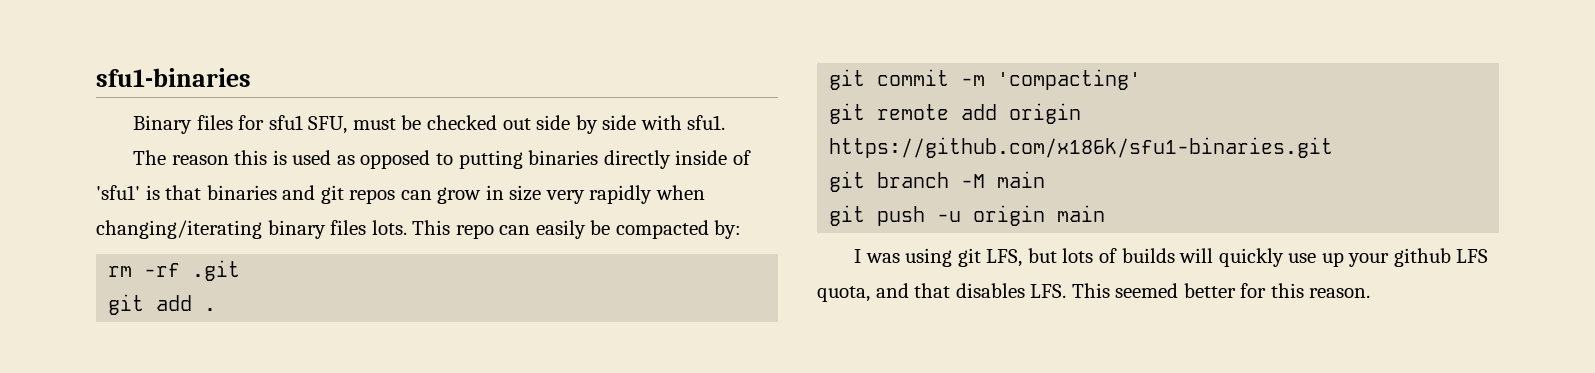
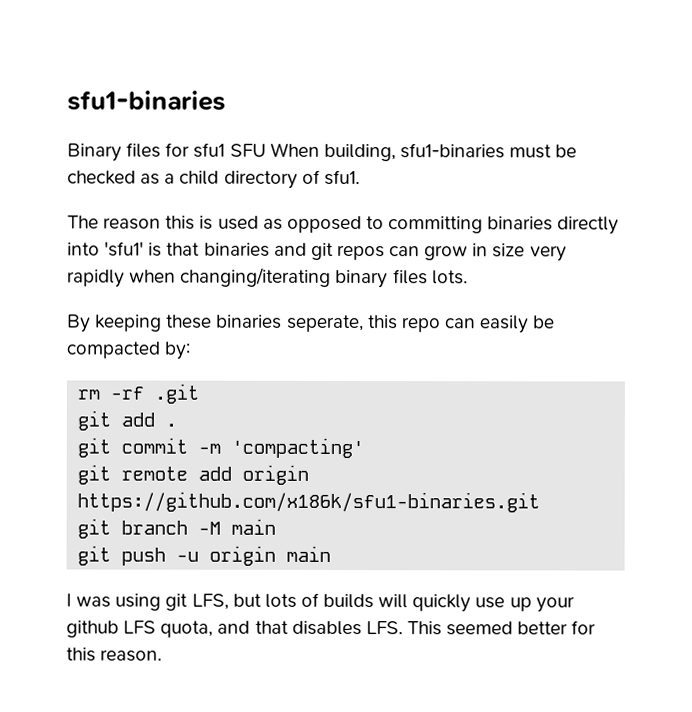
[308,115,682,134] SFU, must be checked out side by side with -> [229,142,578,162] [67,169,320,189] SFU When building, sfu1-binaries must be checked as a child directory of
[458,150,523,169] putting -> [388,216,484,234] committing
[675,150,751,165] inside of -> [67,242,100,256] into
[412,220,451,235] This -> [67,314,398,333] // By keeping these binaries seperate, this

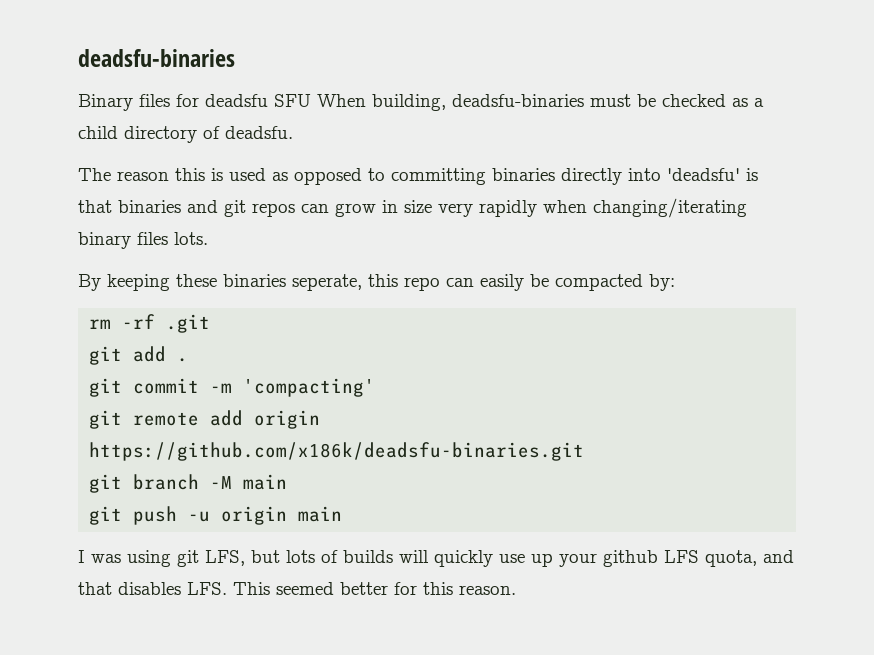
[67,90,226,111] sfu1-binaries -> [78,49,235,67] deadsfu-binaries
[193,142,226,158] sfu1 -> [205,94,268,107] deadsfu
[399,143,505,159] sfu1-binaries -> [452,94,584,107] deadsfu-binaries
[323,169,360,186] sfu1. -> [225,126,293,139] deadsfu.
[104,241,145,257] 'sfu1' -> [667,168,740,181] 'deadsfu'
[77,491,541,513] https://github.com/x186k/sfu1-binaries.git -> [89,442,585,461] https://github.com/x186k/deadsfu-binaries.git

